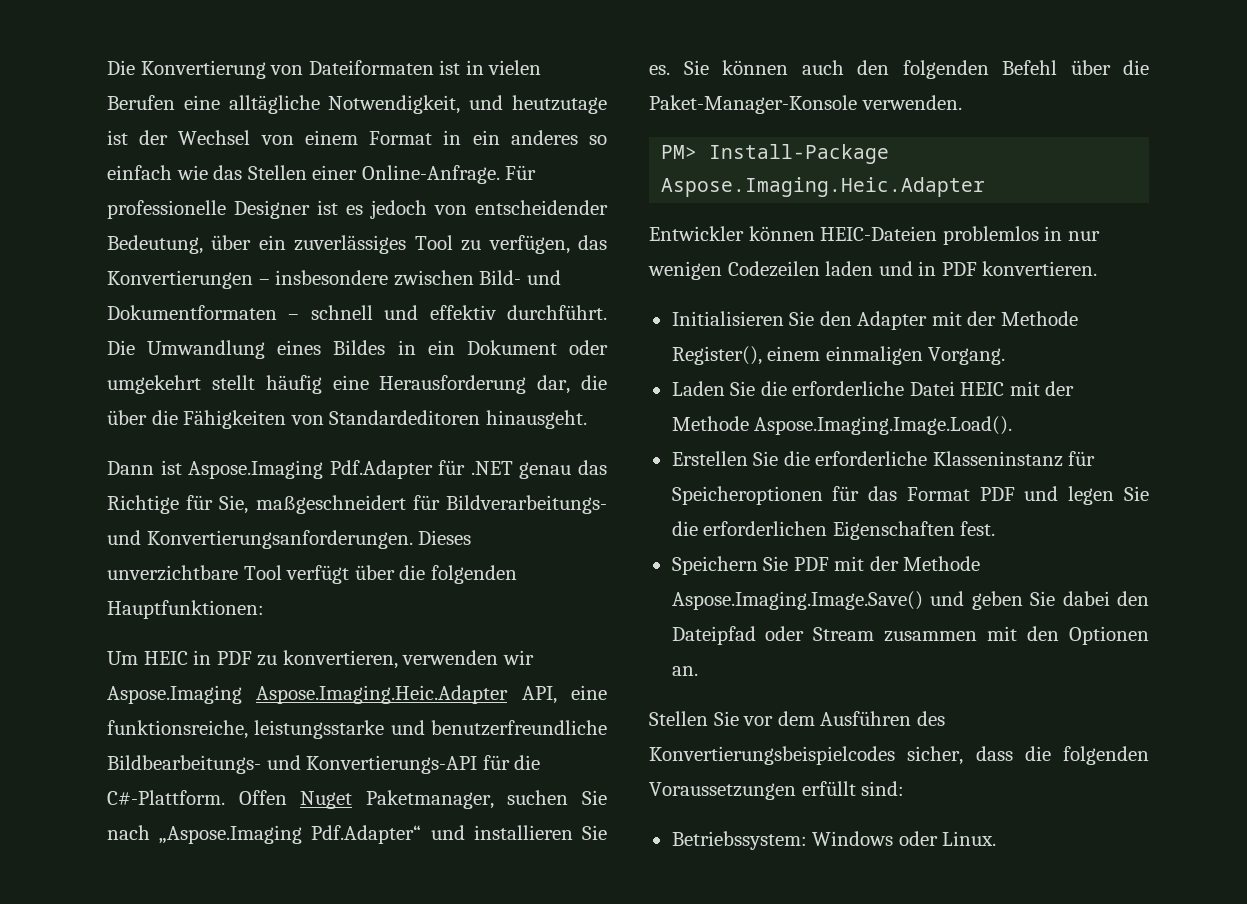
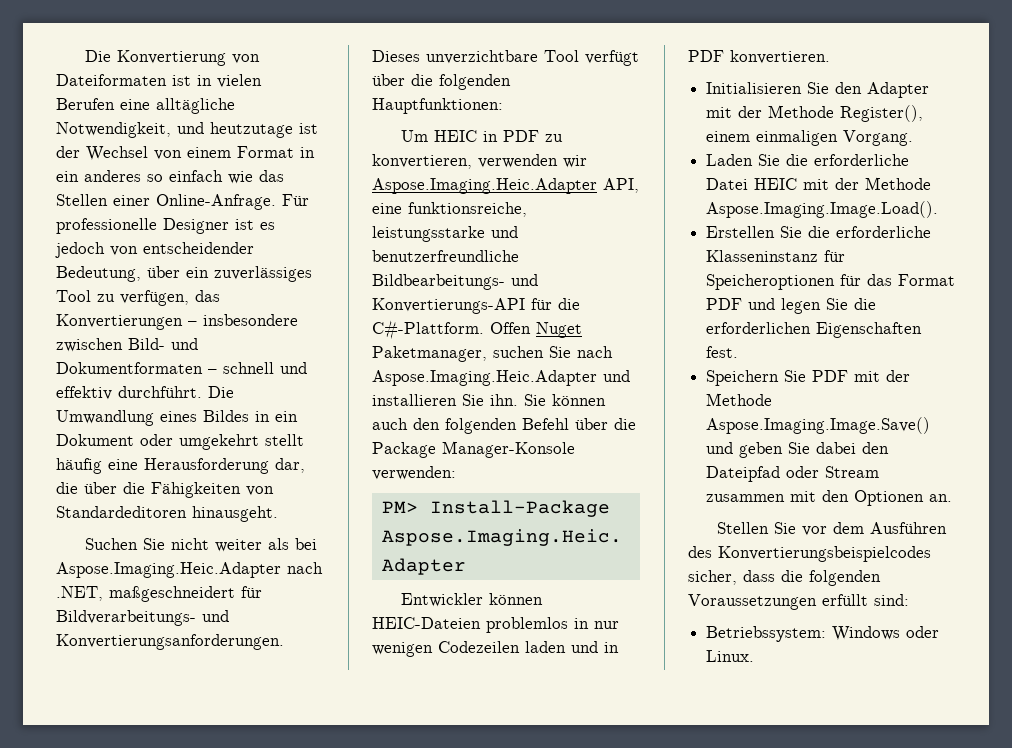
[107,460,607,479] [107,495,249,514] Dann ist Aspose.Imaging Pdf.Adapter für .NET genau das Richtige für Sie, -> [84,538,317,552] [56,562,323,578] [56,586,103,601] Suchen Sie nicht weiter als bei Aspose.Imaging.Heic.Adapter nach .NET,
[107,685,242,704] Aspose.Imaging -> (587, 161) none
[159,825,422,844] „Aspose.Imaging Pdf.Adapter“ -> [372,370,597,386] Aspose.Imaging.Heic.Adapter
[649,65,670,75] es. -> [490,394,518,406] ihn.
[649,95,962,114] Paket-Manager-Konsole verwenden. -> [372,441,575,458] [372,466,456,480] Package Manager-Konsole verwenden:

